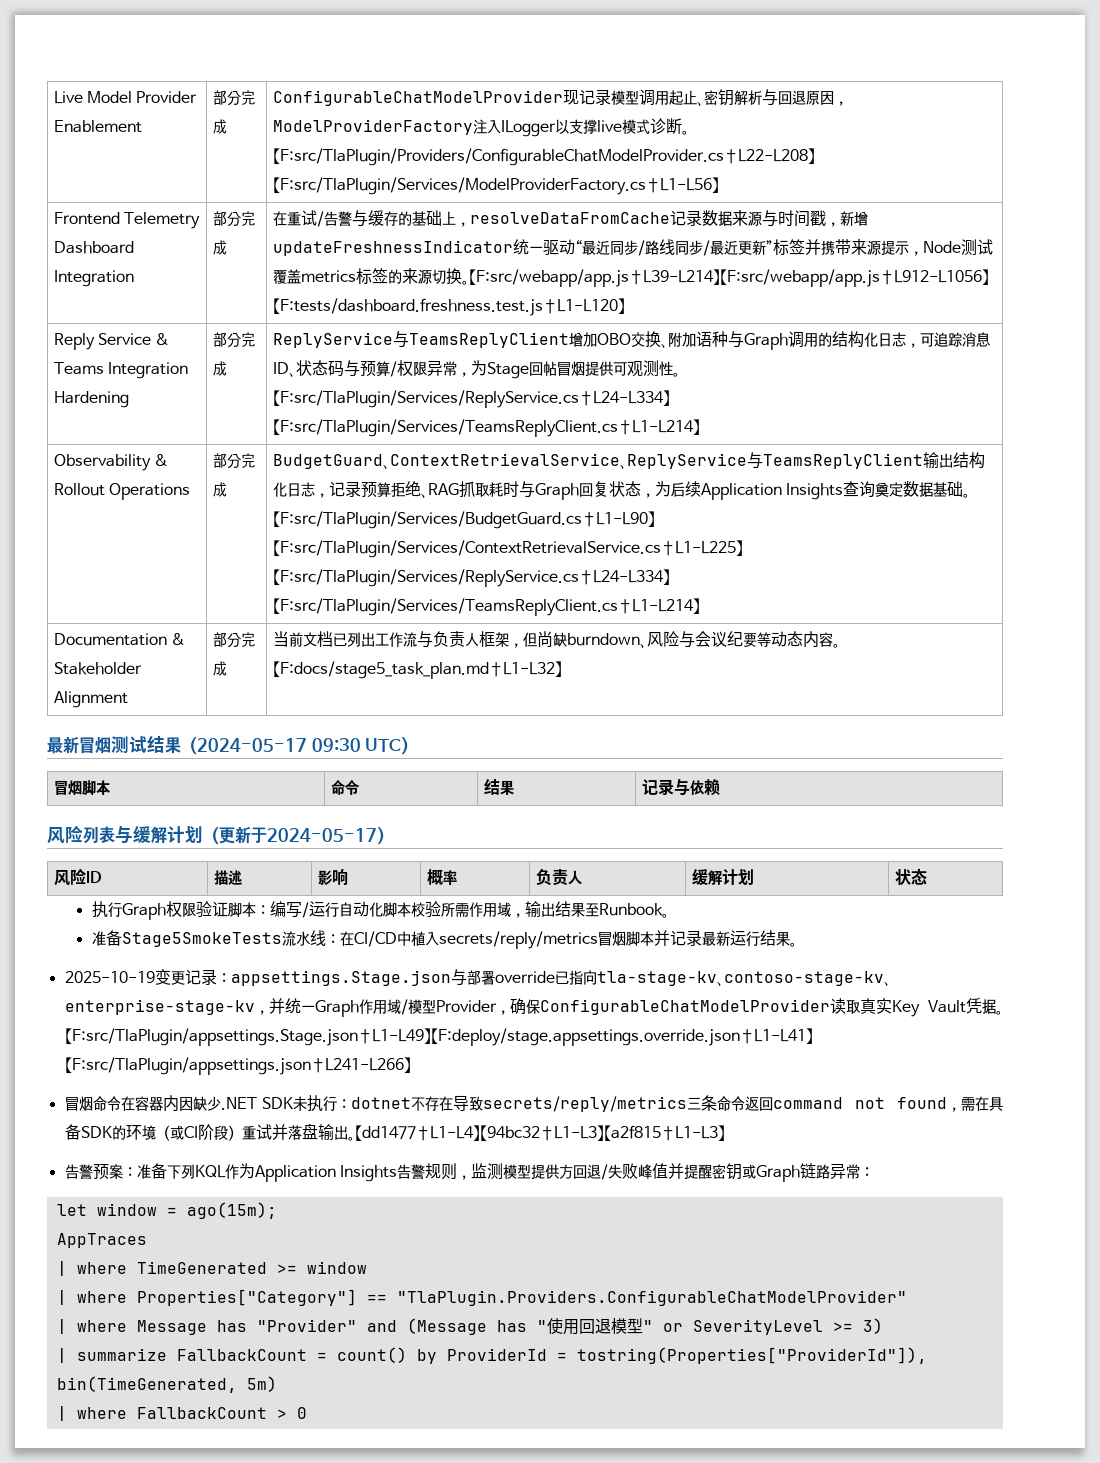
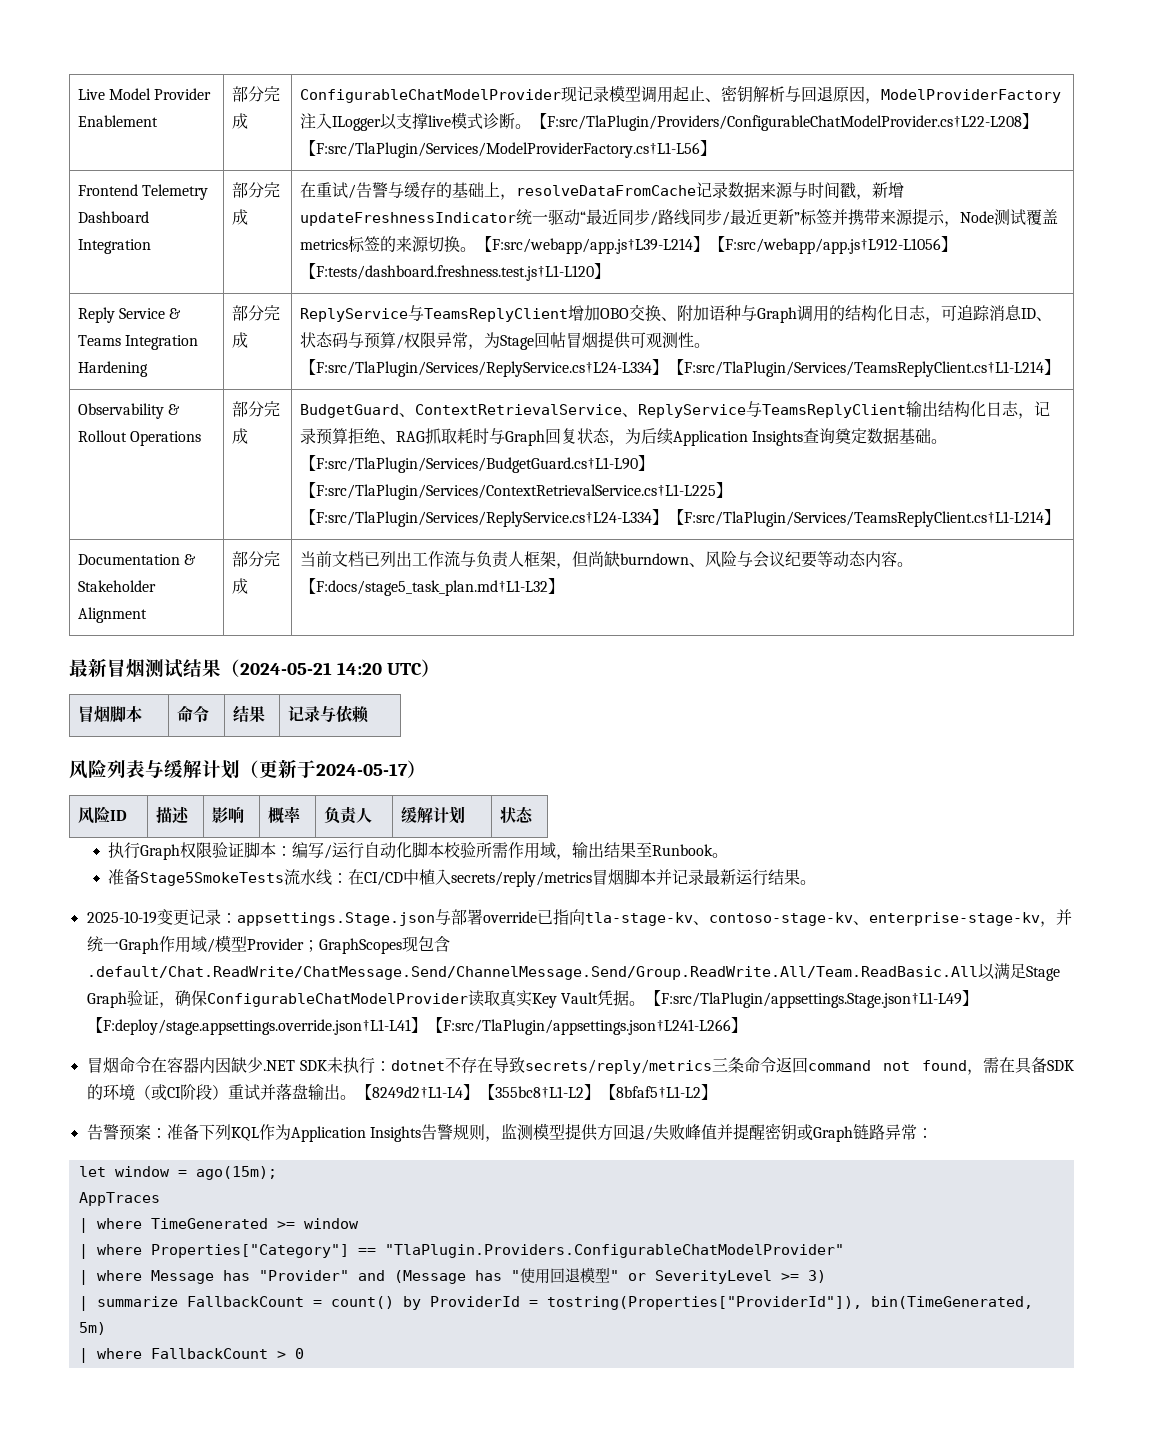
[197,738,361,752] 2024-05-17 09:30 -> [240,662,382,675] 2024-05-21 14:20
(497, 1006) none -> [302,936,450,954] [86,963,1060,981] [86,990,159,1008] ；GraphScopes现包含.default/Chat.ReadWrite/ChatMessage.Send/ChannelMessage.Send/Group.ReadWrite.All/Team.ReadBasic.All以满足Stage Graph验证
[361,1125,718,1142] dd1477†L1-L4】【94bc32†L1-L3】【a2f815†L1-L3 -> [371,1084,701,1100] 8249d2†L1-L4】【355bc8†L1-L2】【8bfaf5†L1-L2

